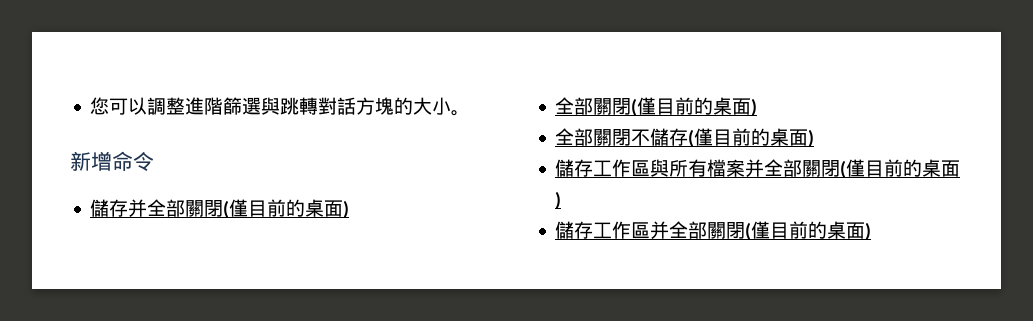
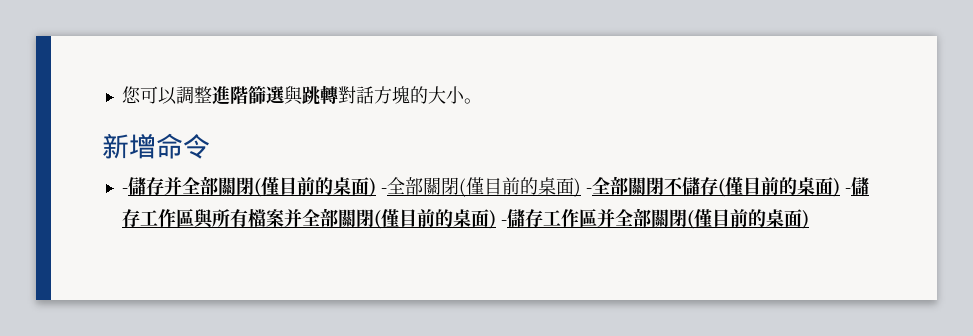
(154, 161) none -> [121,188,128,193] -
[555,97,758,116] // 全部關閉(僅目前的桌面) // -> [380,177,592,197] -全部關閉(僅目前的桌面) -
(815, 138) // -> [844,188,851,193] -
(562, 200) // -> [500,220,507,225] -

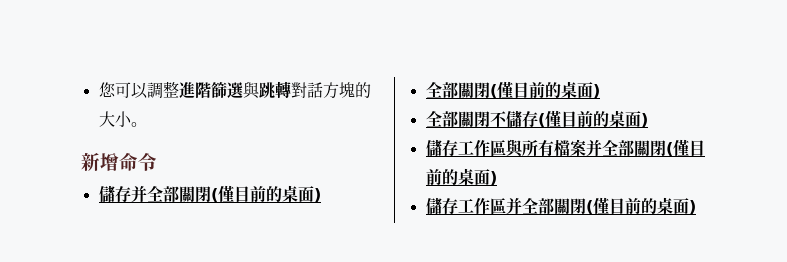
[121,188,128,193] - -> (157, 162) none
[380,177,592,197] -全部關閉(僅目前的桌面) - -> [425,81,600,99] // 全部關閉(僅目前的桌面) //
[844,188,851,193] - -> (648, 120) //
[500,220,507,225] - -> (497, 178) //

